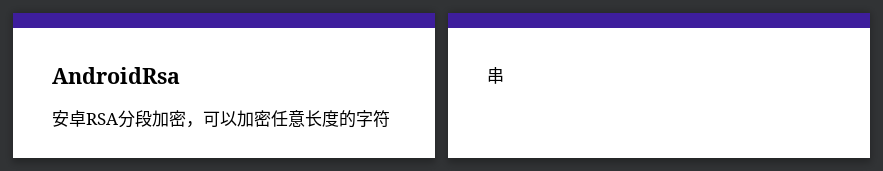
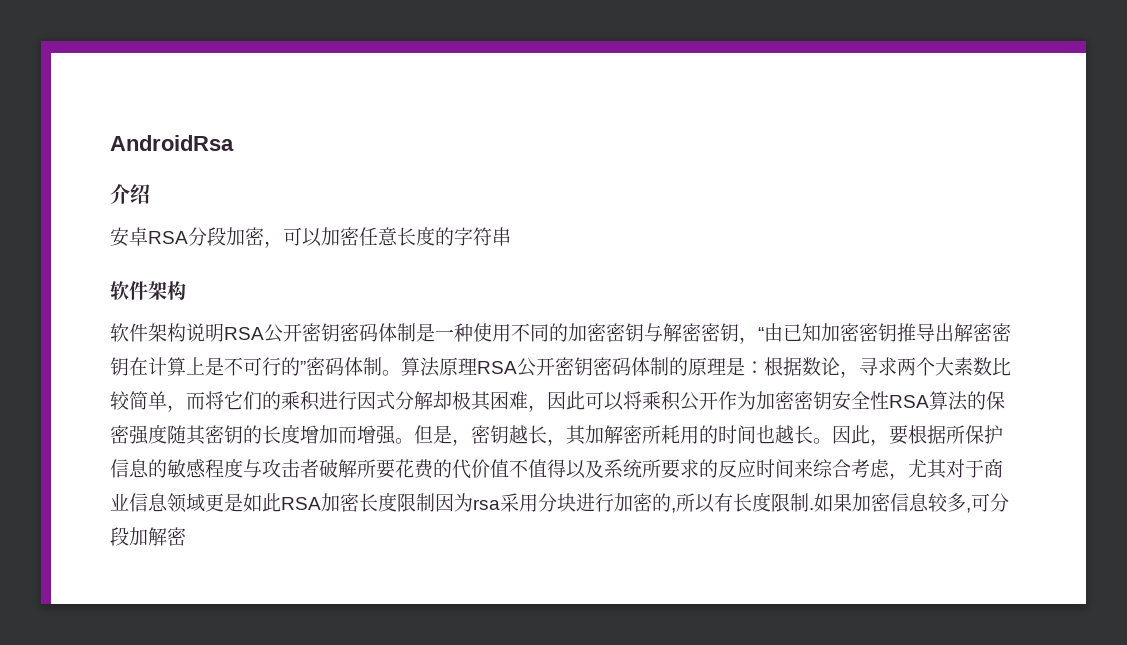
(180, 75) none -> [110,184,150,204] // 介绍
(504, 75) none -> [110,281,186,300] [110,323,1011,344] [110,357,1011,378] [110,391,1005,412] [110,425,1003,446] [110,459,1003,480] [110,493,1009,513] [110,527,186,546] // 软件架构 // 软件架构说明RSA公开密钥密码体制是一种使用不同的加密密钥与解密密钥，“由已知加密密钥推导出解密密钥在计算上是不可行的”密码体制。算法原理RSA公开密钥密码体制的原理是：根据数论，寻求两个大素数比较简单，而将它们的乘积进行因式分解却极其困难，因此可以将乘积公开作为加密密钥安全性RSA算法的保密强度随其密钥的长度增加而增强。但是，密钥越长，其加解密所耗用的时间也越长。因此，要根据所保护信息的敏感程度与攻击者破解所要花费的代价值不值得以及系统所要求的反应时间来综合考虑，尤其对于商业信息领域更是如此RSA加密长度限制因为rsa采用分块进行加密的,所以有长度限制.如果加密信息较多,可分段加解密

